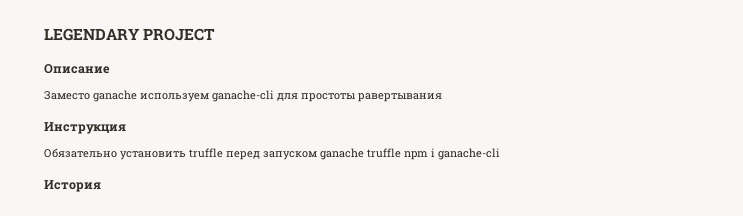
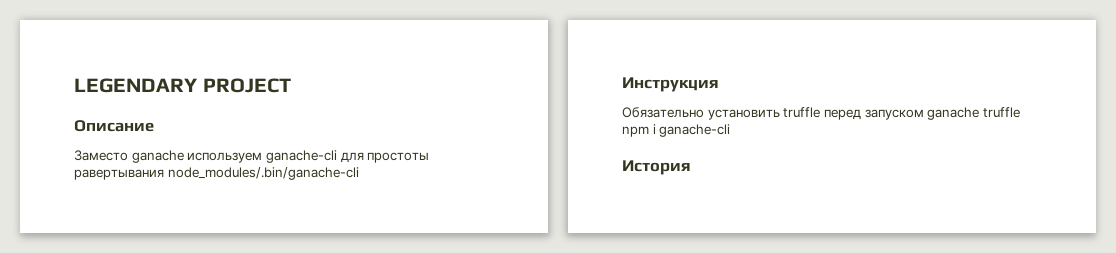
(442, 97) none -> [167,167,359,180] node_modules/.bin/ganache-cli

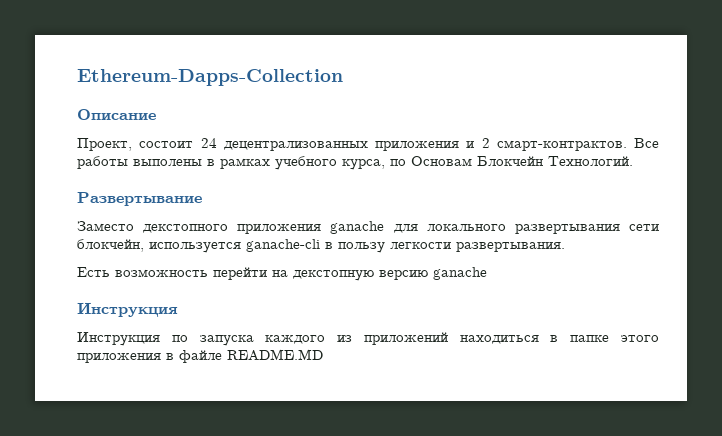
[74,78,291,93] LEGENDARY PROJECT -> [77,69,343,86] Ethereum-Dapps-Collection
[74,150,430,163] [74,167,359,180] [622,77,719,92] [622,107,1020,120] [622,124,731,137] [622,160,691,175] Заместо ganache используем ganache-cli для простоты равертывания node_modules/.bin/ganache-cli // Инструкция // Обязательно установить truffle перед запуском ganache truffle npm i ganache-cli // История -> [77,138,659,151] [77,156,633,170] [77,192,202,206] [77,221,659,234] [77,239,565,253] [77,267,487,281] [77,302,178,317] [77,332,659,346] [77,349,323,363] Проект, состоит 24 децентрализованных приложения и 2 смарт-контрактов. Все работы выполены в рамках учебного курса, по Основам Блокчейн Технологий. // Развертывание // Заместо декстопного приложения ganache для локального развертывания сети блокчейн, используется ganache-cli в пользу легкости развертывания. // Есть возможность перейти на декстопную версию ganache // Инструкция // Инструкция по запуска каждого из приложений находиться в папке этого приложения в файле README.MD

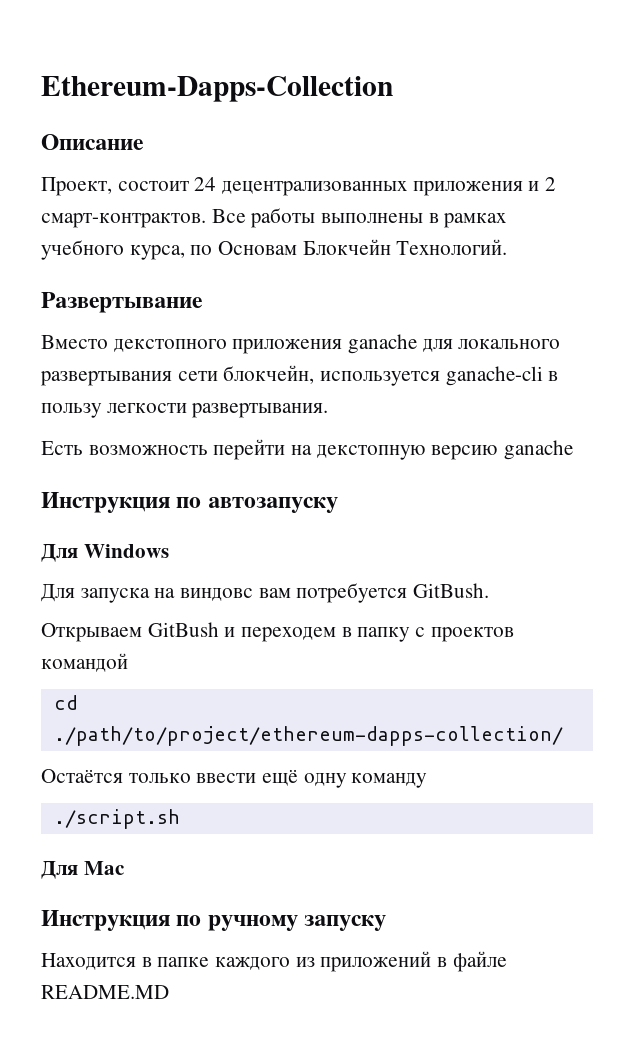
[133,159,202,166] выполены -> [321,213,424,223] выполнены
[77,221,134,231] Заместо -> [41,335,108,349] Вместо
[77,332,659,346] [77,353,161,363] // Инструкция по запуска каждого из приложений находиться в папке этого приложения -> [176,497,338,513] [41,544,169,562] [41,583,490,603] [41,622,514,642] [41,653,128,672] [53,695,78,710] [53,726,563,746] [41,769,428,788] [53,809,180,829] [41,861,125,879] [41,910,387,931] [41,951,432,972] по автозапуску // Для Windows // Для запуска на виндовс вам потребуется GitBush. // Открываем GitBush и переходем в папку с проектов командой // cd ./path/to/project/ethereum-dapps-collection/ // Остаётся только ввести ещё одну команду // ./script.sh // Для Mac // Инструкция по ручному запуску // Находится в папке каждого из приложений

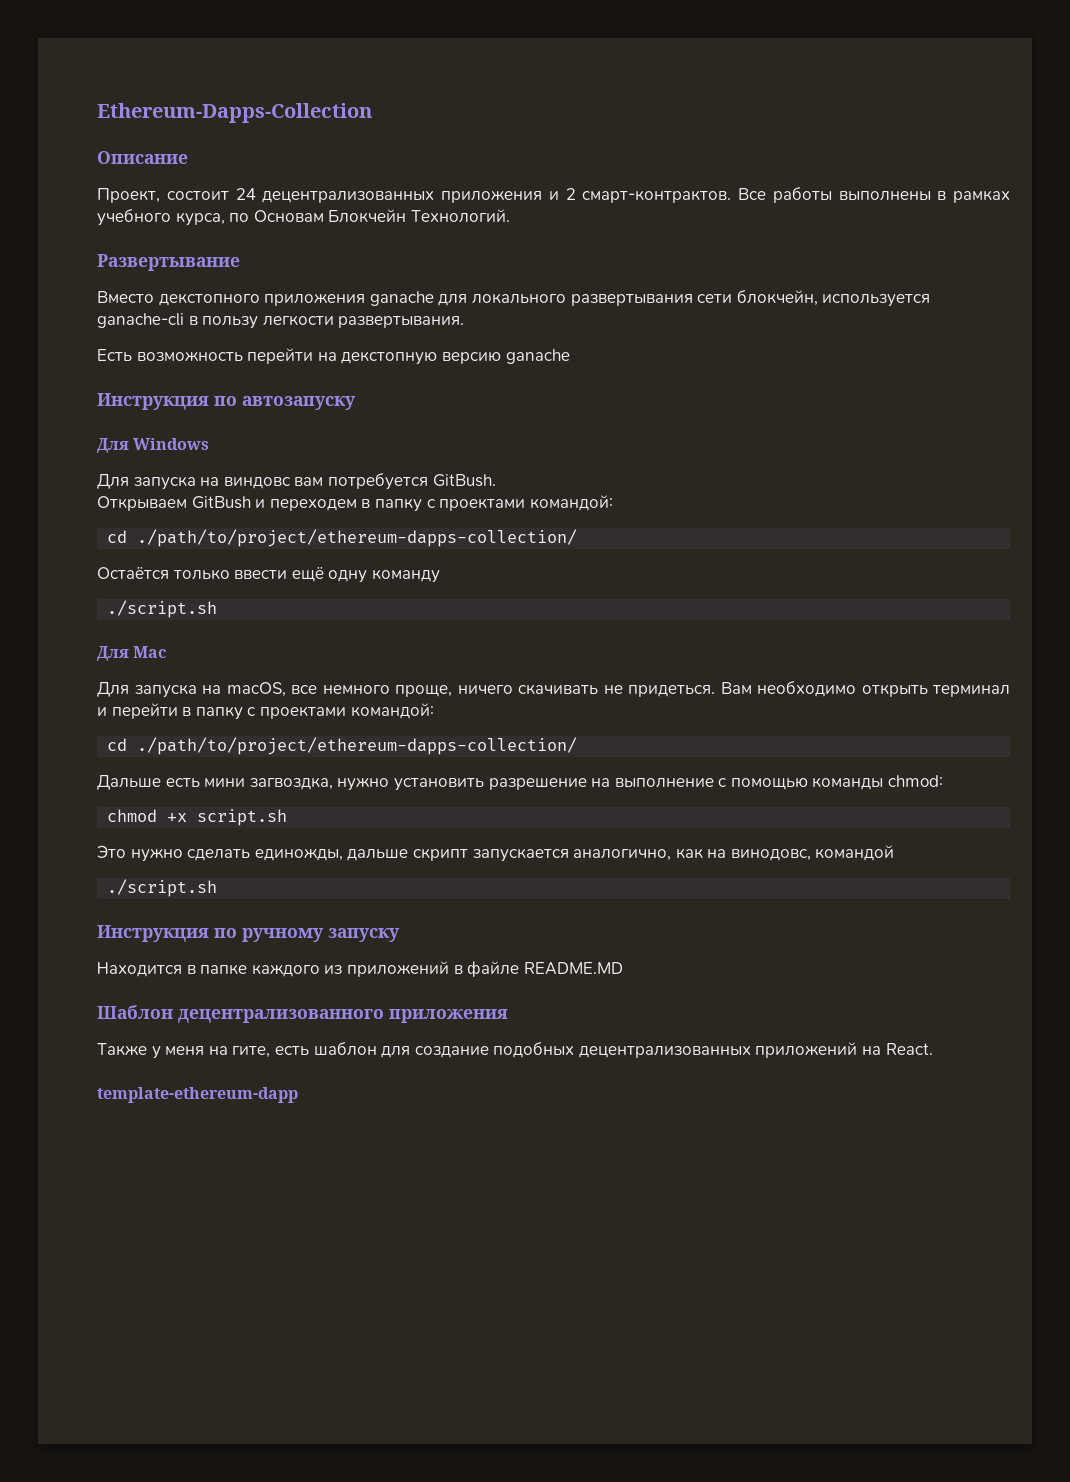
[430,627,514,642] [41,653,128,672] проектов командой -> [439,495,613,511] проектами командой:
(125, 868) none -> [97,681,1010,698] [97,703,434,720] [107,737,578,755] [97,775,944,791] [107,809,288,826] [97,845,895,862] [107,879,218,897] // Для запуска на macOS, все немного проще, ничего скачивать не придеться. Вам необходимо открыть терминал и перейти в папку с проектами командой: // cd ./path/to/project/ethereum-dapps-collection/ // Дальше есть мини загвоздка, нужно установить разрешение на выполнение с помощью команды chmod: // chmod +x script.sh // Это нужно сделать единожды, дальше скрипт запускается аналогично, как на винодовс, командой // ./script.sh
(169, 992) none -> [97,1005,508,1023] [97,1042,933,1059] [97,1087,298,1103] // Шаблон децентрализованного приложения // Также у меня на гите, есть шаблон для создание подобных децентрализованных приложений на React. // template-ethereum-dapp

